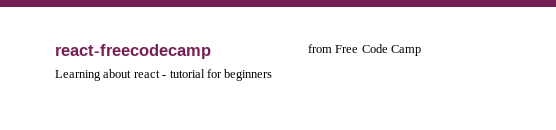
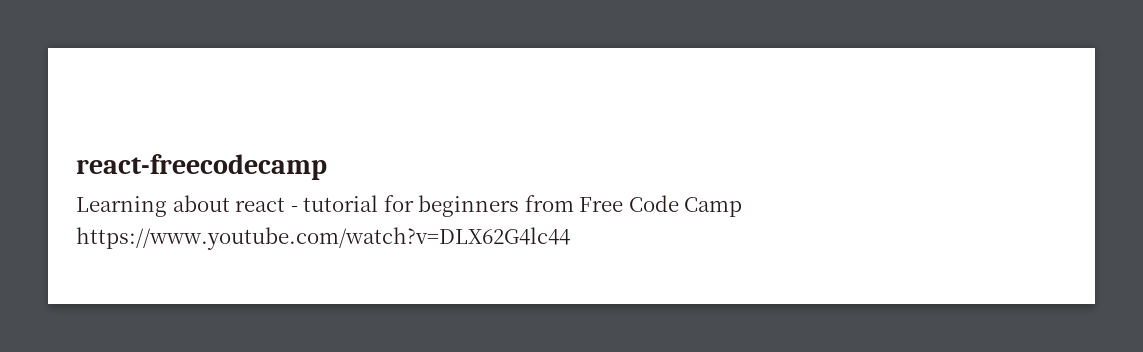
(422, 50) none -> [76,227,570,250] // https://www.youtube.com/watch?v=DLX62G4lc44

